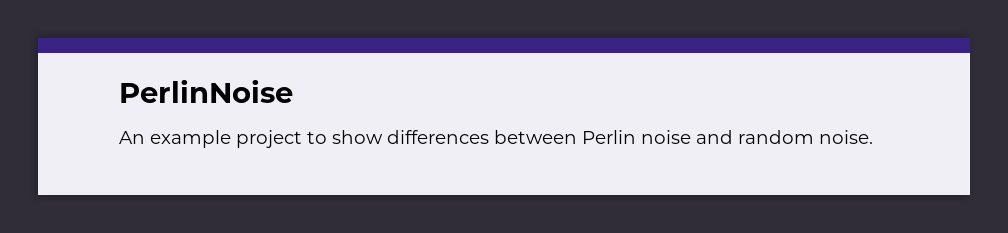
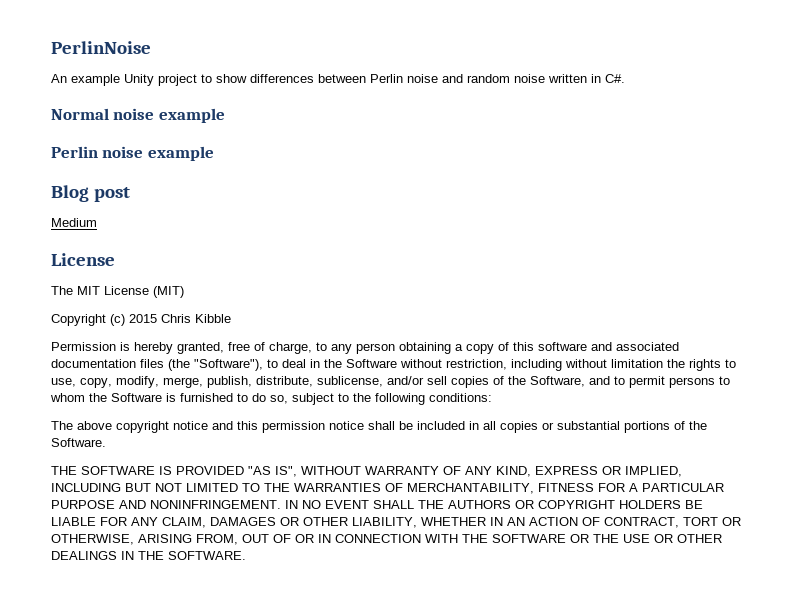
(231, 139) none -> [124,74,154,86] Unity
[819,130,873,144] noise. -> [514,74,625,83] [51,108,225,123] [51,146,214,161] [51,185,130,202] [51,218,97,227] [51,253,115,266] [51,286,184,298] [51,314,231,326] [51,342,679,354] [51,359,736,371] [51,376,730,388] [50,393,492,405] [51,421,707,433] [51,438,106,447] [51,466,682,477] [51,483,724,494] [51,500,703,509] [51,517,741,528] [51,534,722,545] [51,551,246,560] noise written in C#. // Normal noise example // Perlin noise example // Blog post // Medium // License // The MIT License (MIT) // Copyright (c) 2015 Chris Kibble // Permission is hereby granted, free of charge, to any person obtaining a copy of this software and associated documentation files (the "Software"), to deal in the Software without restriction, including without limitation the rights to use, copy, modify, merge, publish, distribute, sublicense, and/or sell copies of the Software, and to permit persons to whom the Software is furnished to do so, subject to the following conditions: // The above copyright notice and this permission notice shall be included in all copies or substantial portions of the Software. // THE SOFTWARE IS PROVIDED "AS IS", WITHOUT WARRANTY OF ANY KIND, EXPRESS OR IMPLIED, INCLUDING BUT NOT LIMITED TO THE WARRANTIES OF MERCHANTABILITY, FITNESS FOR A PARTICULAR PURPOSE AND NONINFRINGEMENT. IN NO EVENT SHALL THE AUTHORS OR COPYRIGHT HOLDERS BE LIABLE FOR ANY CLAIM, DAMAGES OR OTHER LIABILITY, WHETHER IN AN ACTION OF CONTRACT, TORT OR OTHERWISE, ARISING FROM, OUT OF OR IN CONNECTION WITH THE SOFTWARE OR THE USE OR OTHER DEALINGS IN THE SOFTWARE.

